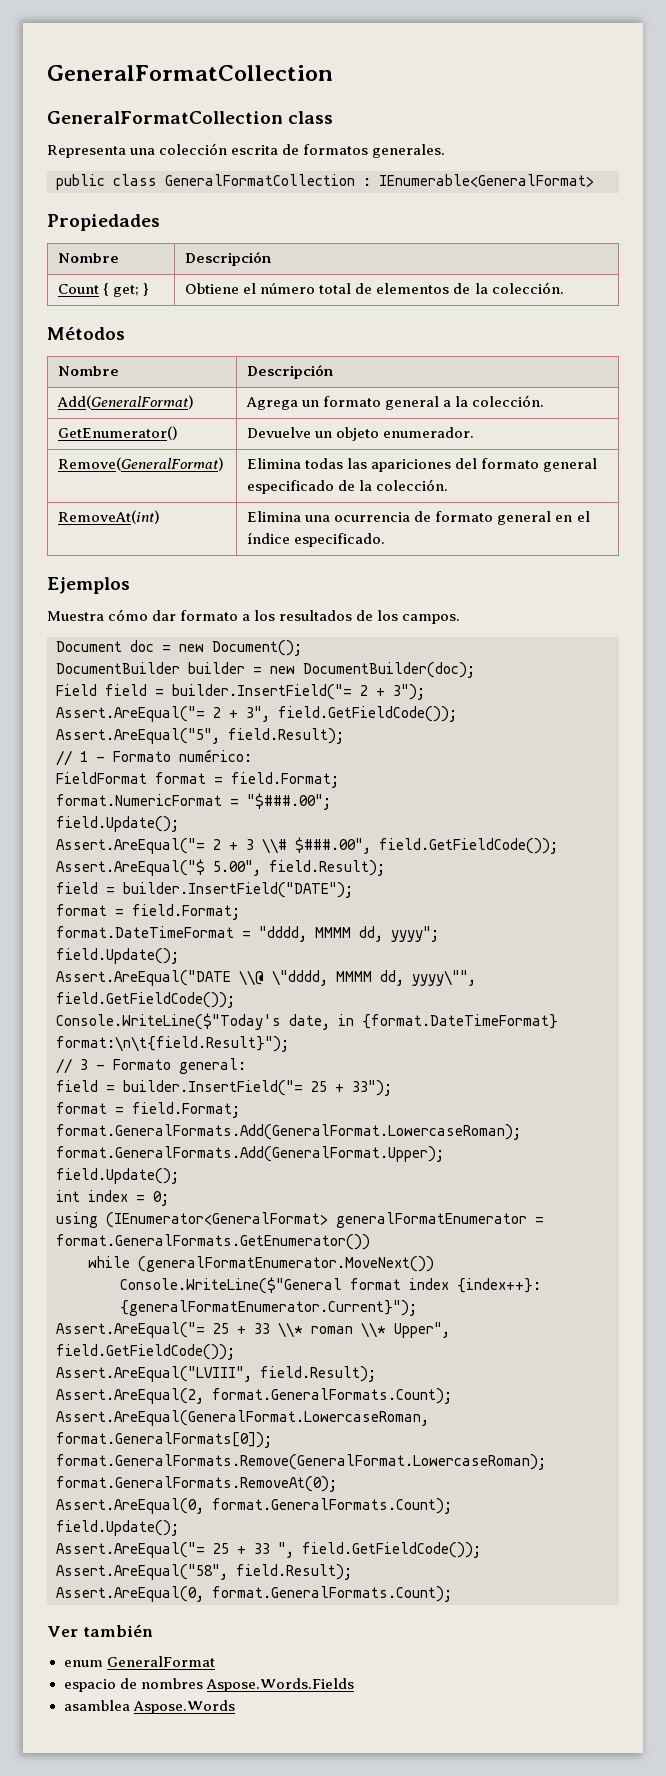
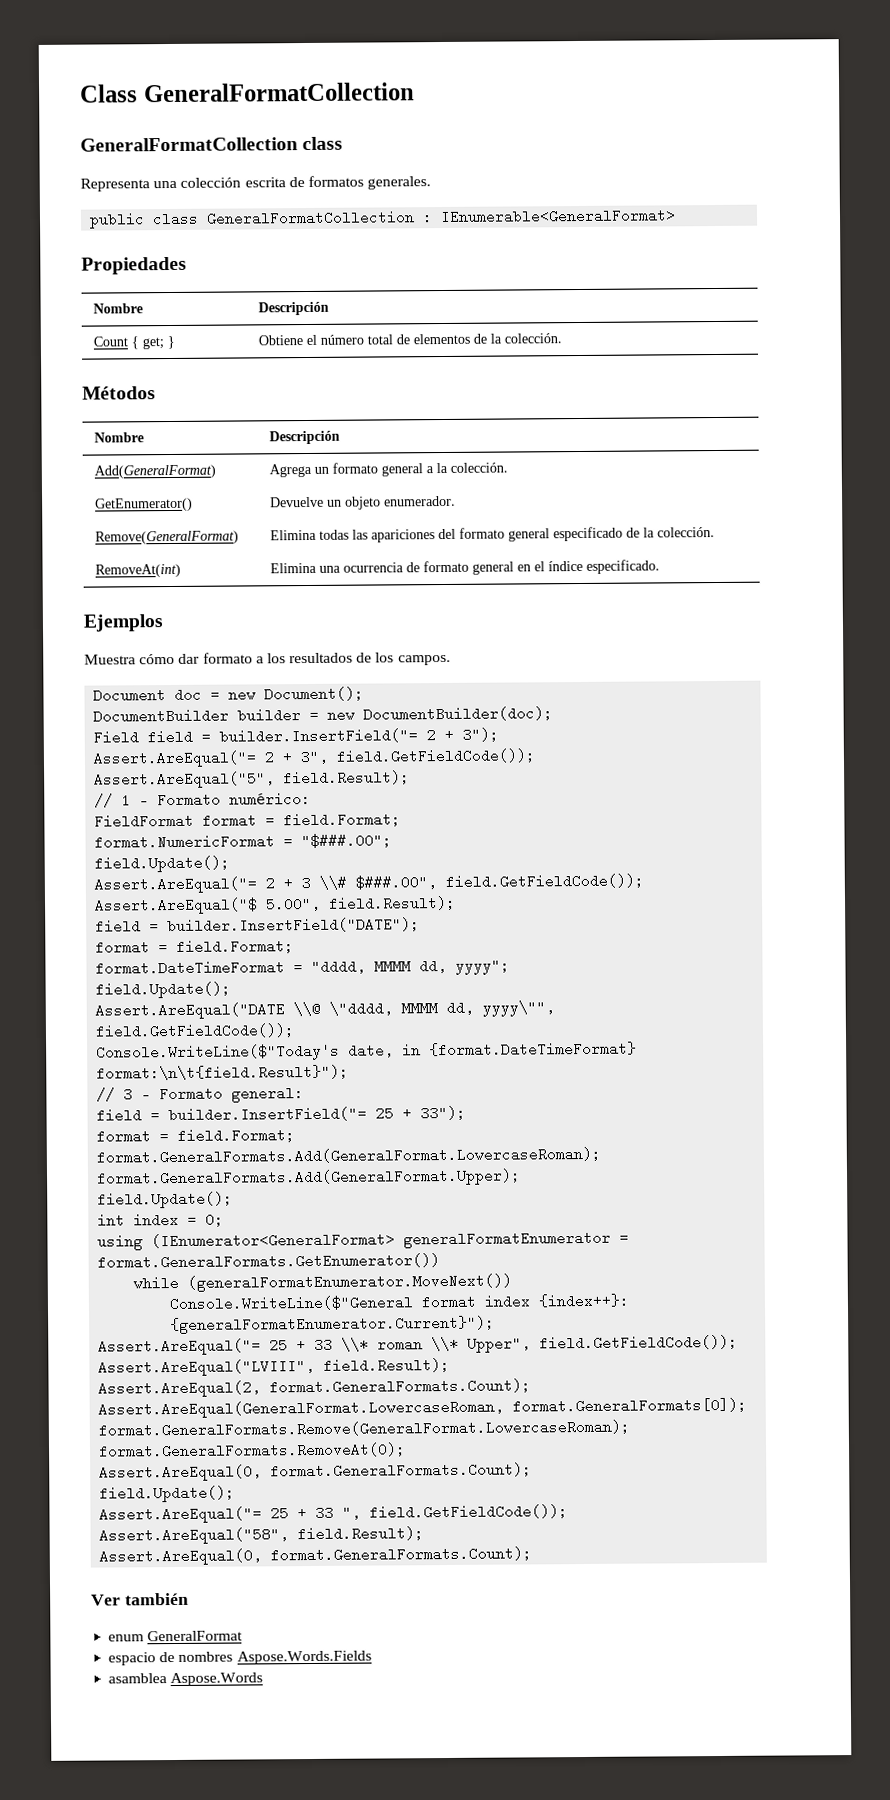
(47, 73) none -> [80,84,138,103] Class

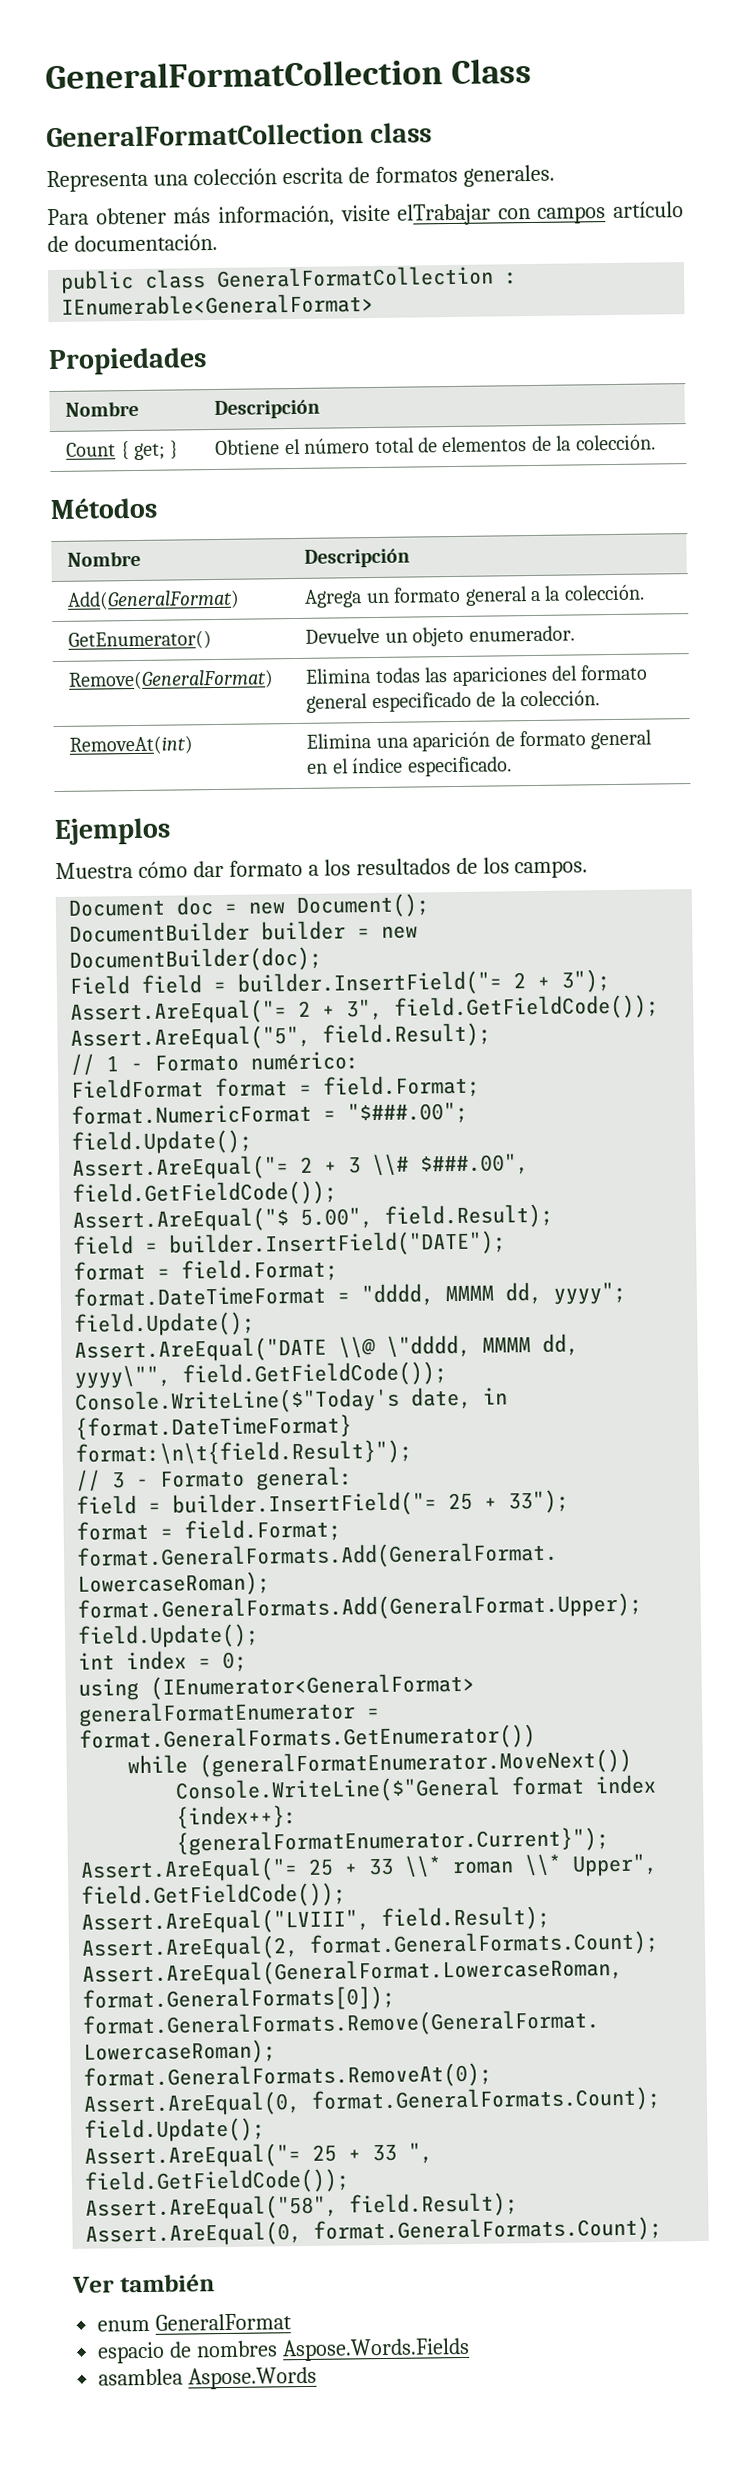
(80, 93) none -> [45,59,443,90] GeneralFormatCollection
[143,82,415,103] GeneralFormatCollection -> (533, 70) none
(432, 183) none -> [47,201,684,227] [47,233,218,253] // Para obtener más información, visite elTrabajar con campos artículo de documentación.
[343,562,405,573] ocurrencia -> [412,731,491,752] aparición

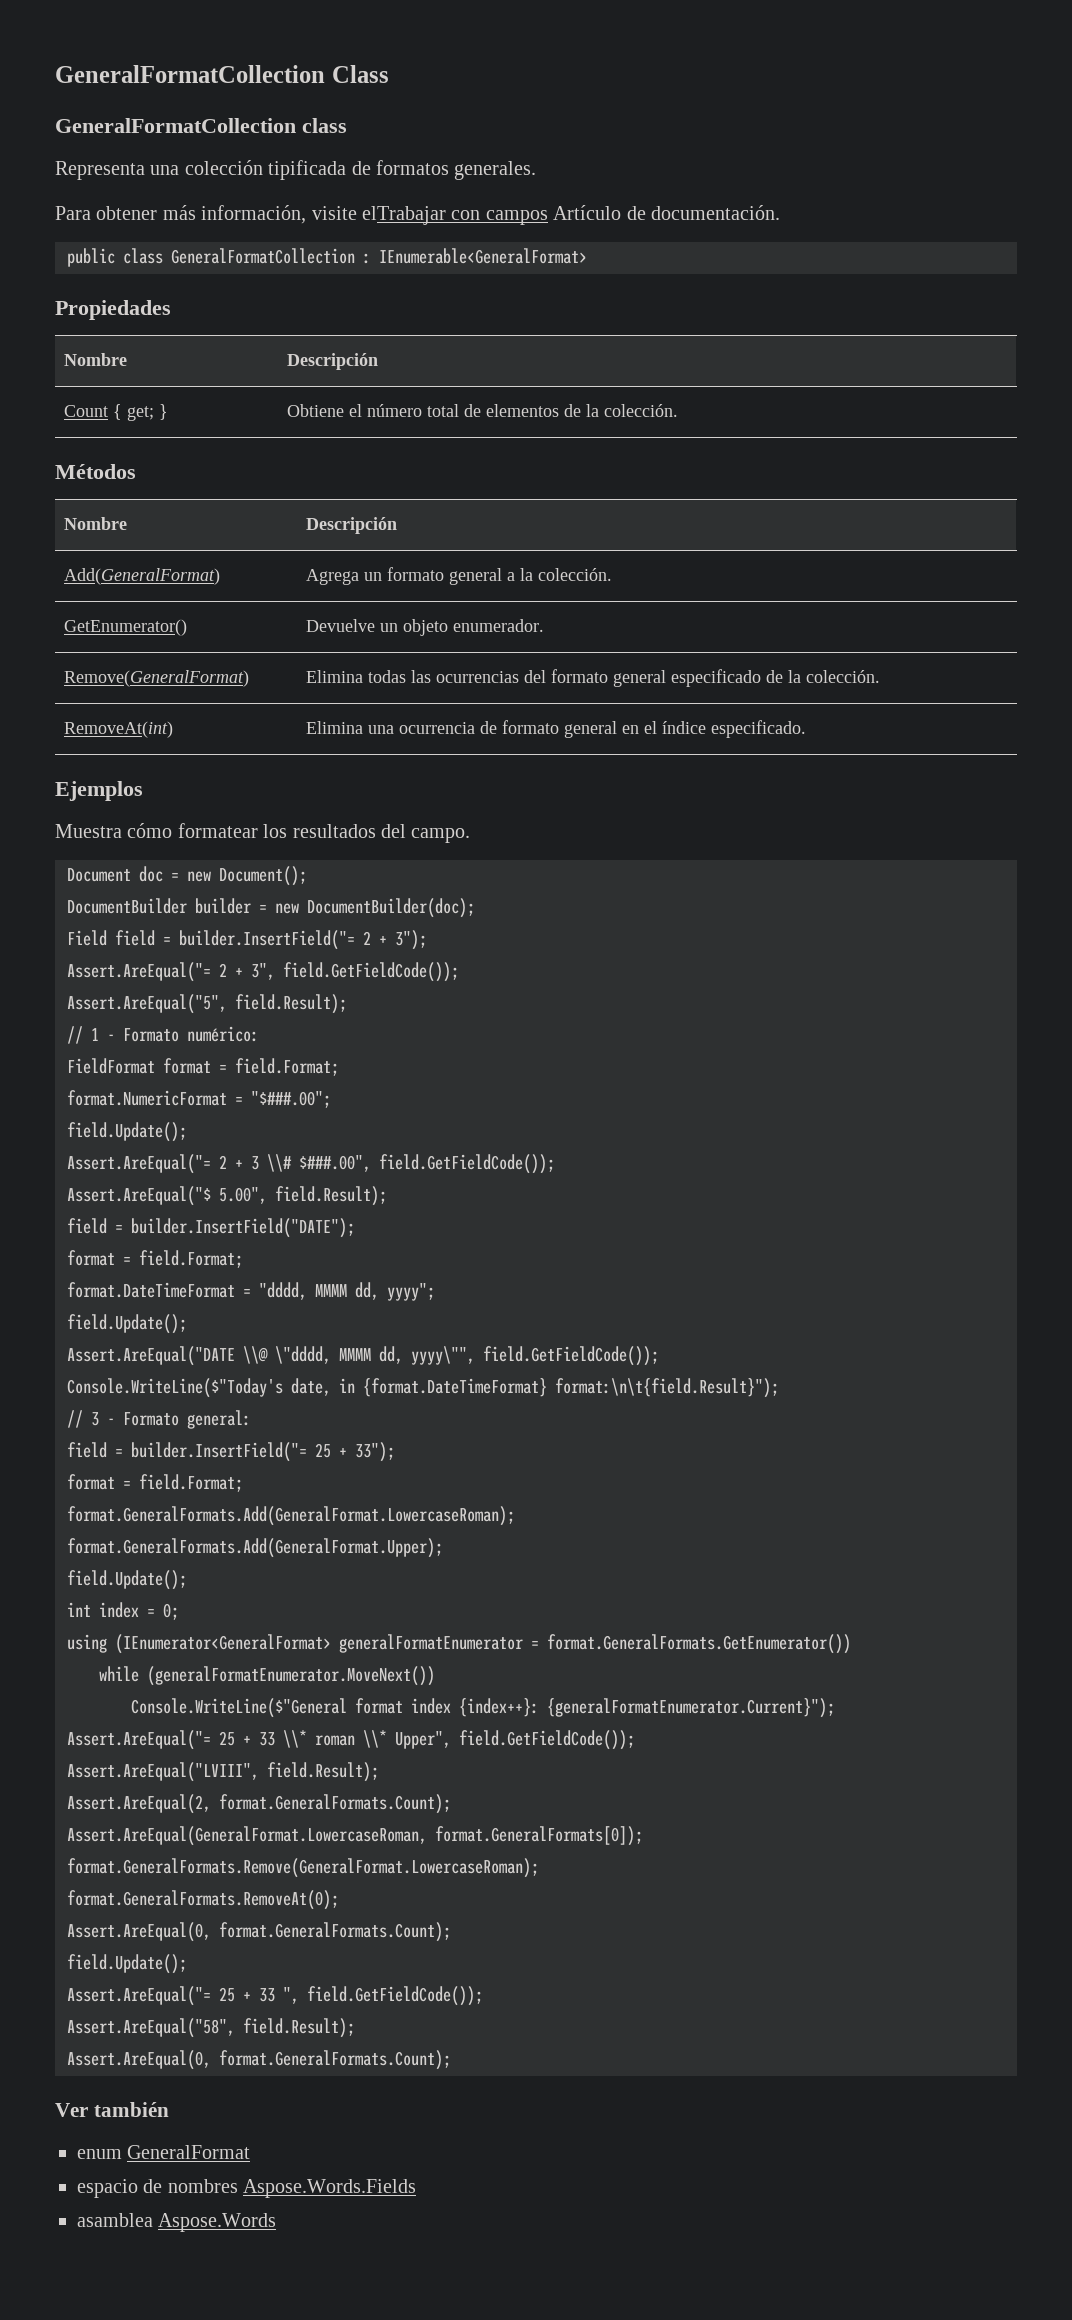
[281,167,343,185] escrita -> [268,160,347,180] tipificada
[613,201,684,218] artículo -> [553,205,622,220] Artículo
[451,665,548,687] apariciones -> [436,671,520,683] ocurrencias
[412,731,491,752] aparición -> [399,722,476,734] ocurrencia
[192,857,589,879] dar formato a los resultados de los campos. -> [177,823,471,843] formatear los resultados del campo.

